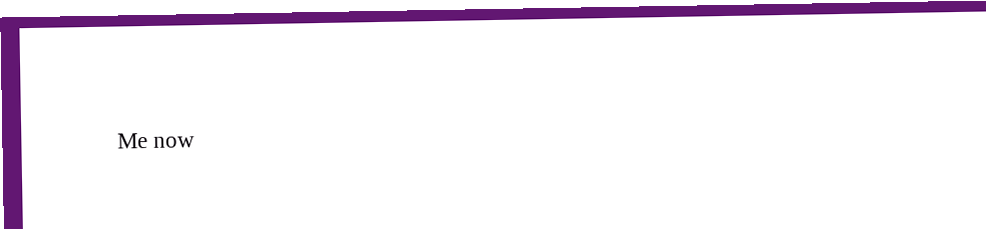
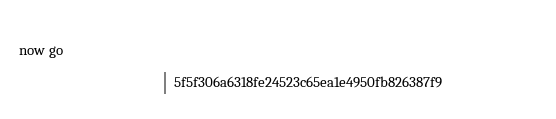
[117,133,196,149] Me now -> [19,46,63,58] [174,76,443,88] now go // 5f5f306a6318fe24523c65ea1e4950fb826387f9

